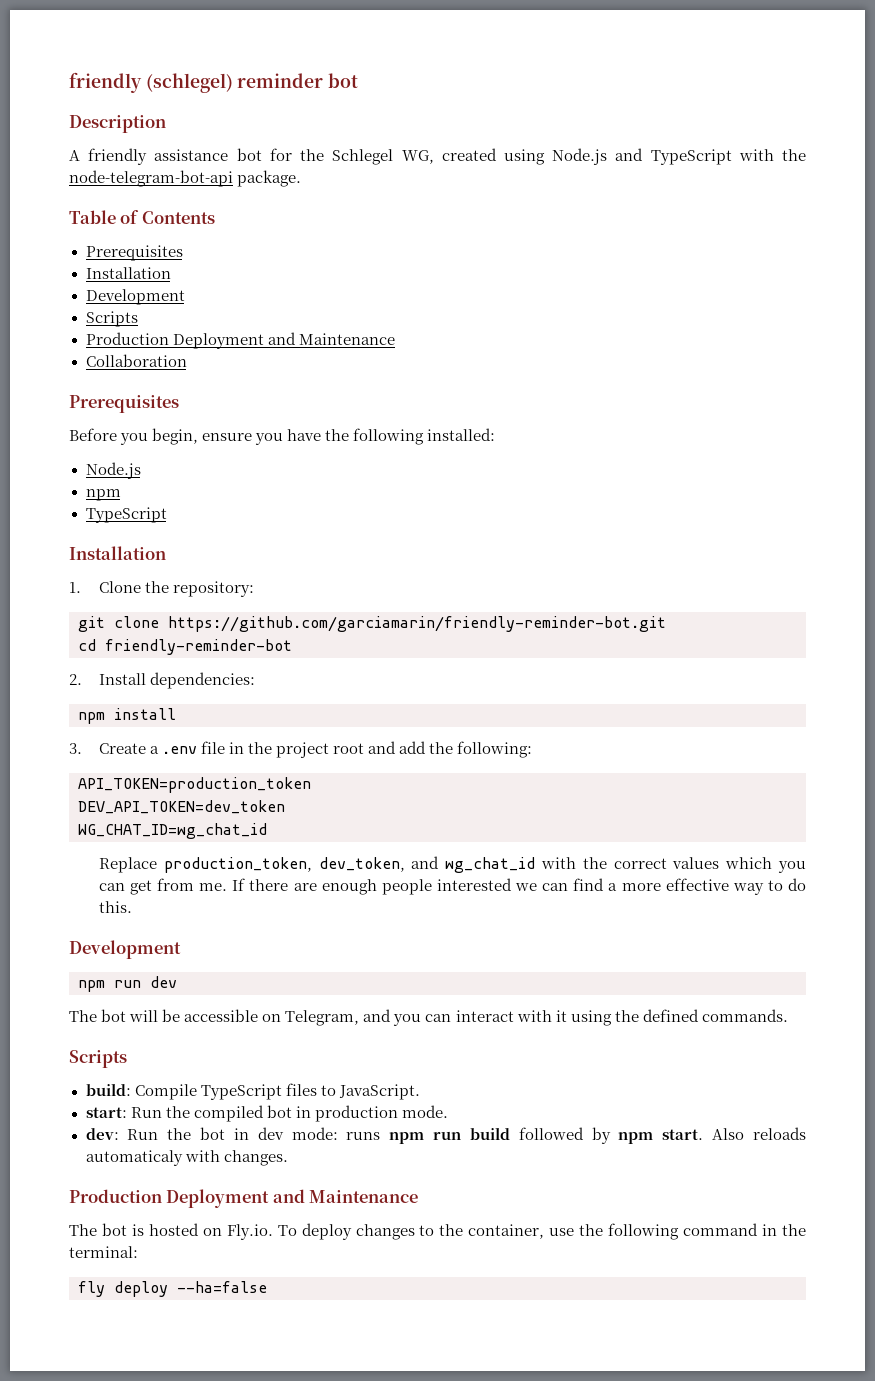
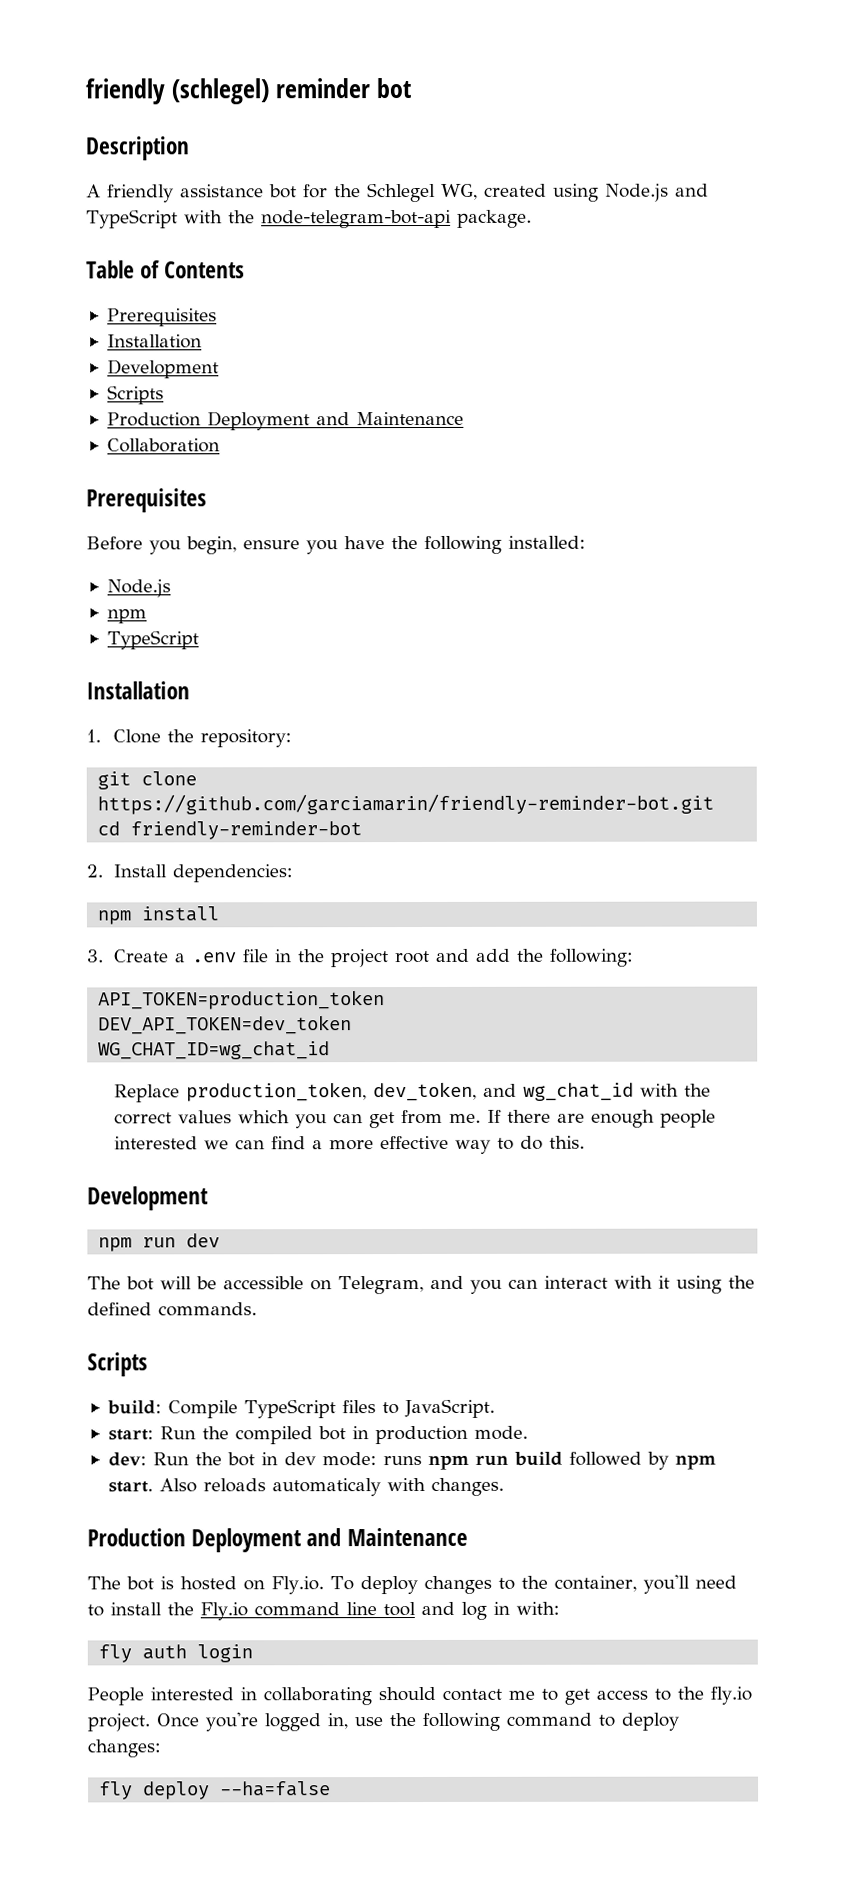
(545, 1231) none -> [642,1574,737,1594] [87,1601,560,1621] [98,1644,254,1663] [87,1686,752,1706] [87,1712,348,1732] you'll need to install the Fly.io command line tool and log in with: // fly auth login // People interested in collaborating should contact me to get access to the fly.io project. Once you're logged in,
[762,1224,807,1236] [69,1246,138,1258] in the terminal: -> [598,1712,679,1731] [87,1739,161,1758] to deploy changes:

